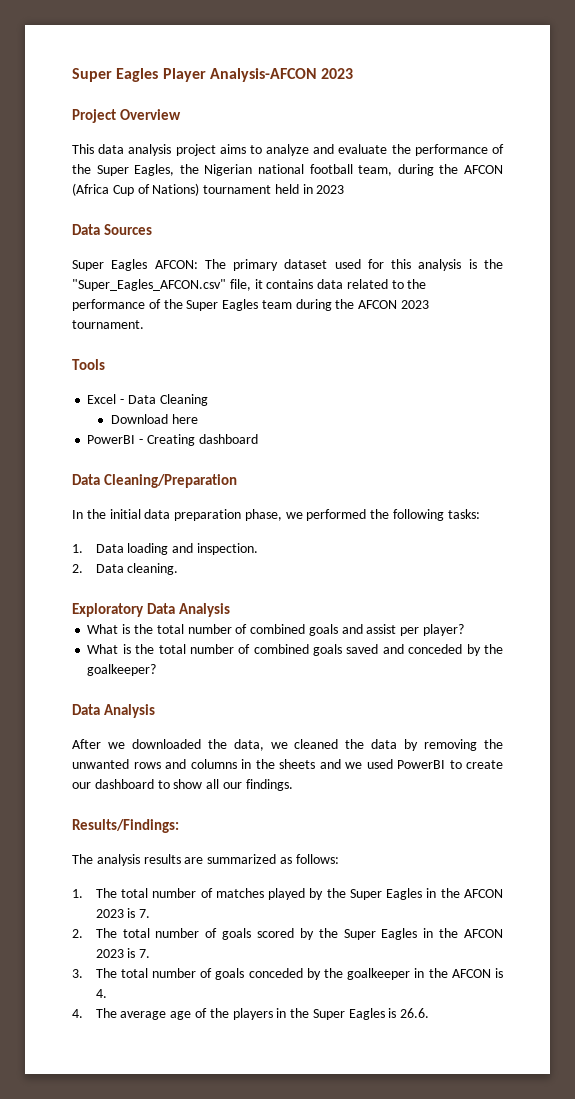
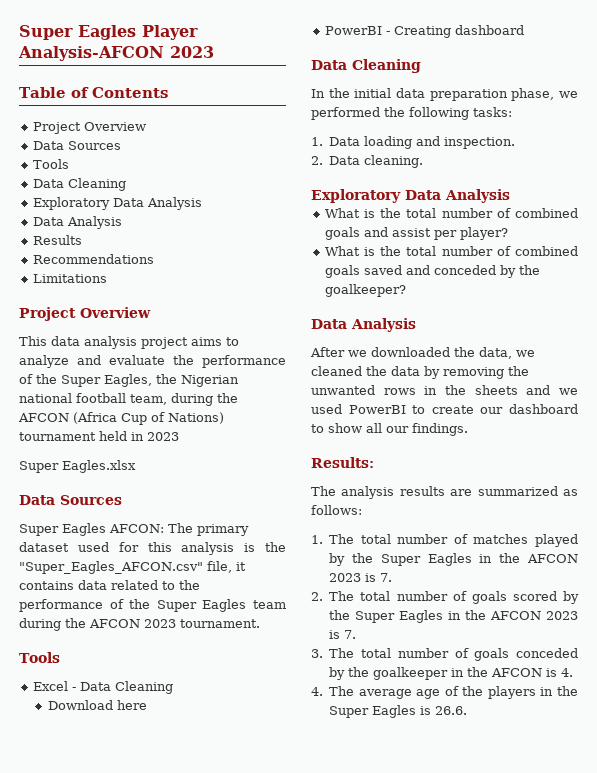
(354, 73) none -> [19,87,168,98] [32,122,146,134] [32,141,121,150] [32,159,69,169] [32,178,126,191] [32,197,202,210] [32,216,122,229] [32,235,82,245] [32,254,154,264] [32,274,107,283] // Table of Contents // Project Overview // Data Sources // Tools // Data Cleaning // Exploratory Data Analysis // Data Analysis // Results // Recommendations // Limitations
(345, 189) none -> [19,460,136,473] // Super Eagles.xlsx
[103,474,237,488] Cleaning/Preparation -> [352,59,421,73] Cleaning
[165,759,237,769] and columns -> (416, 391) none
[72,819,179,833] Results/Findings: -> [311,457,374,468] Results:

